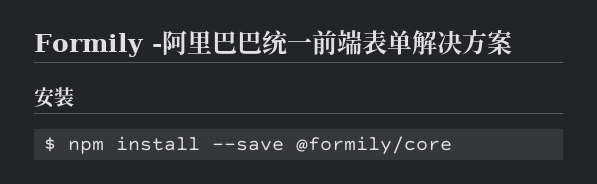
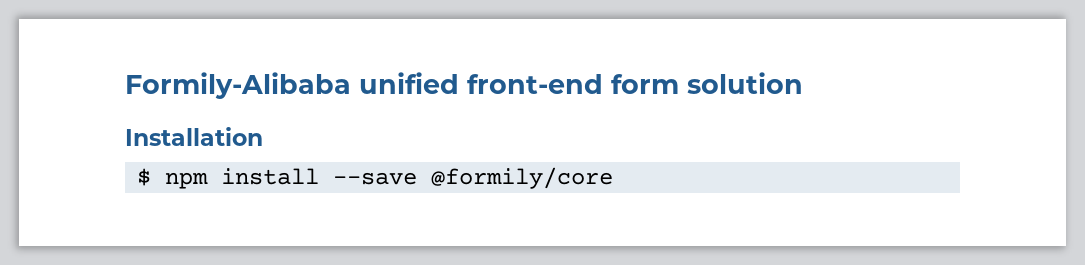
[34,30,512,57] [34,87,74,108] Formily -阿里巴巴统一前端表单解决方案 // 安装 -> [125,72,803,99] [125,127,263,146] Formily-Alibaba unified front-end form solution // Installation

